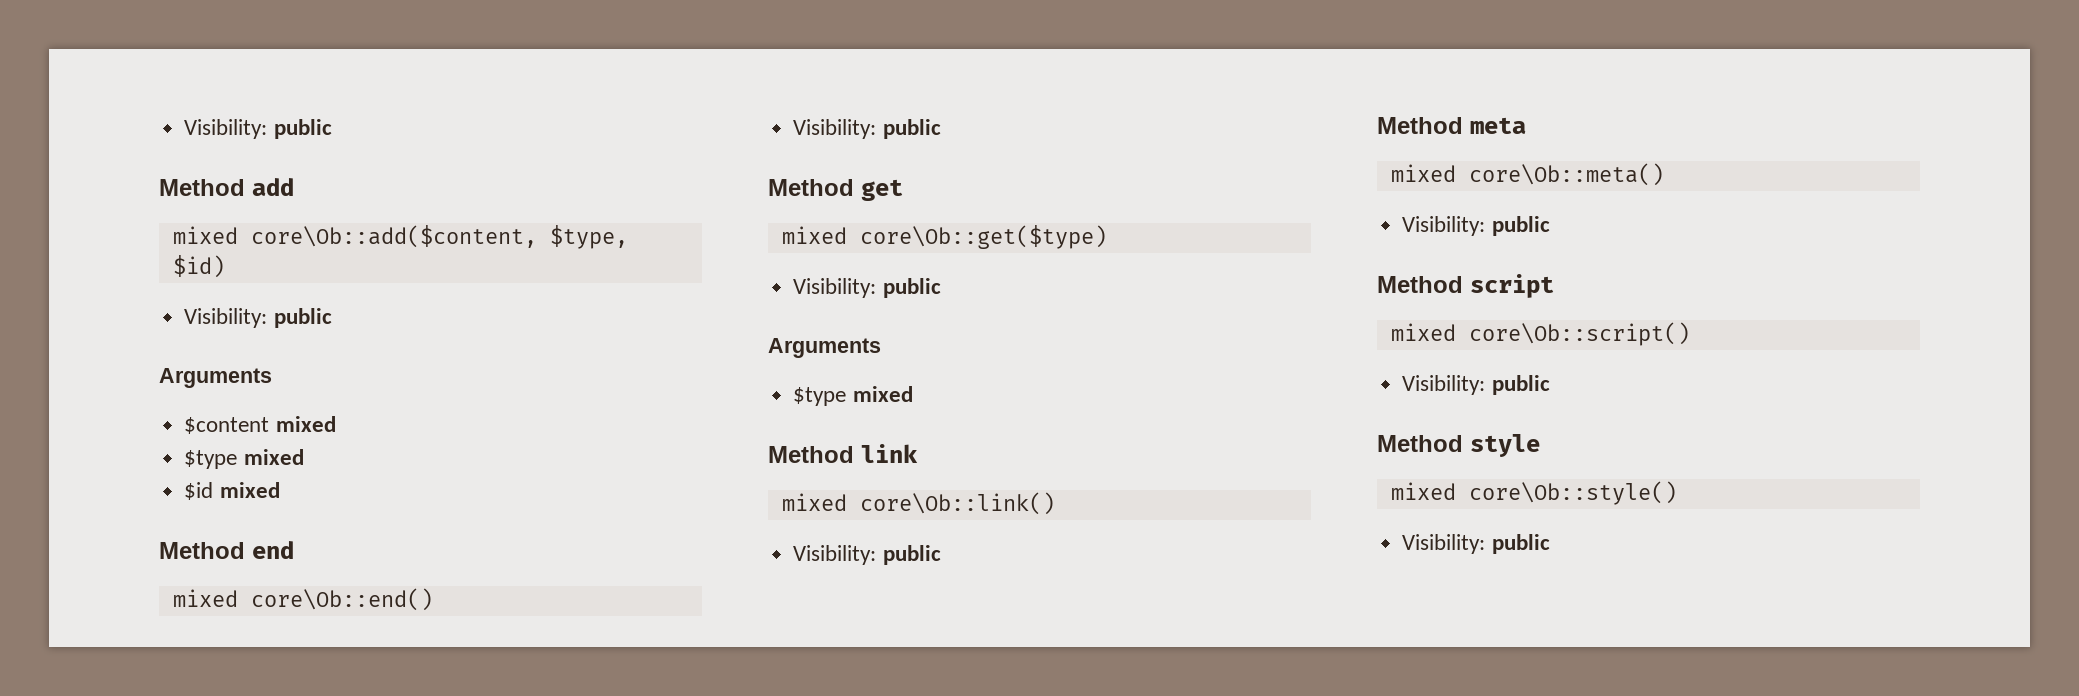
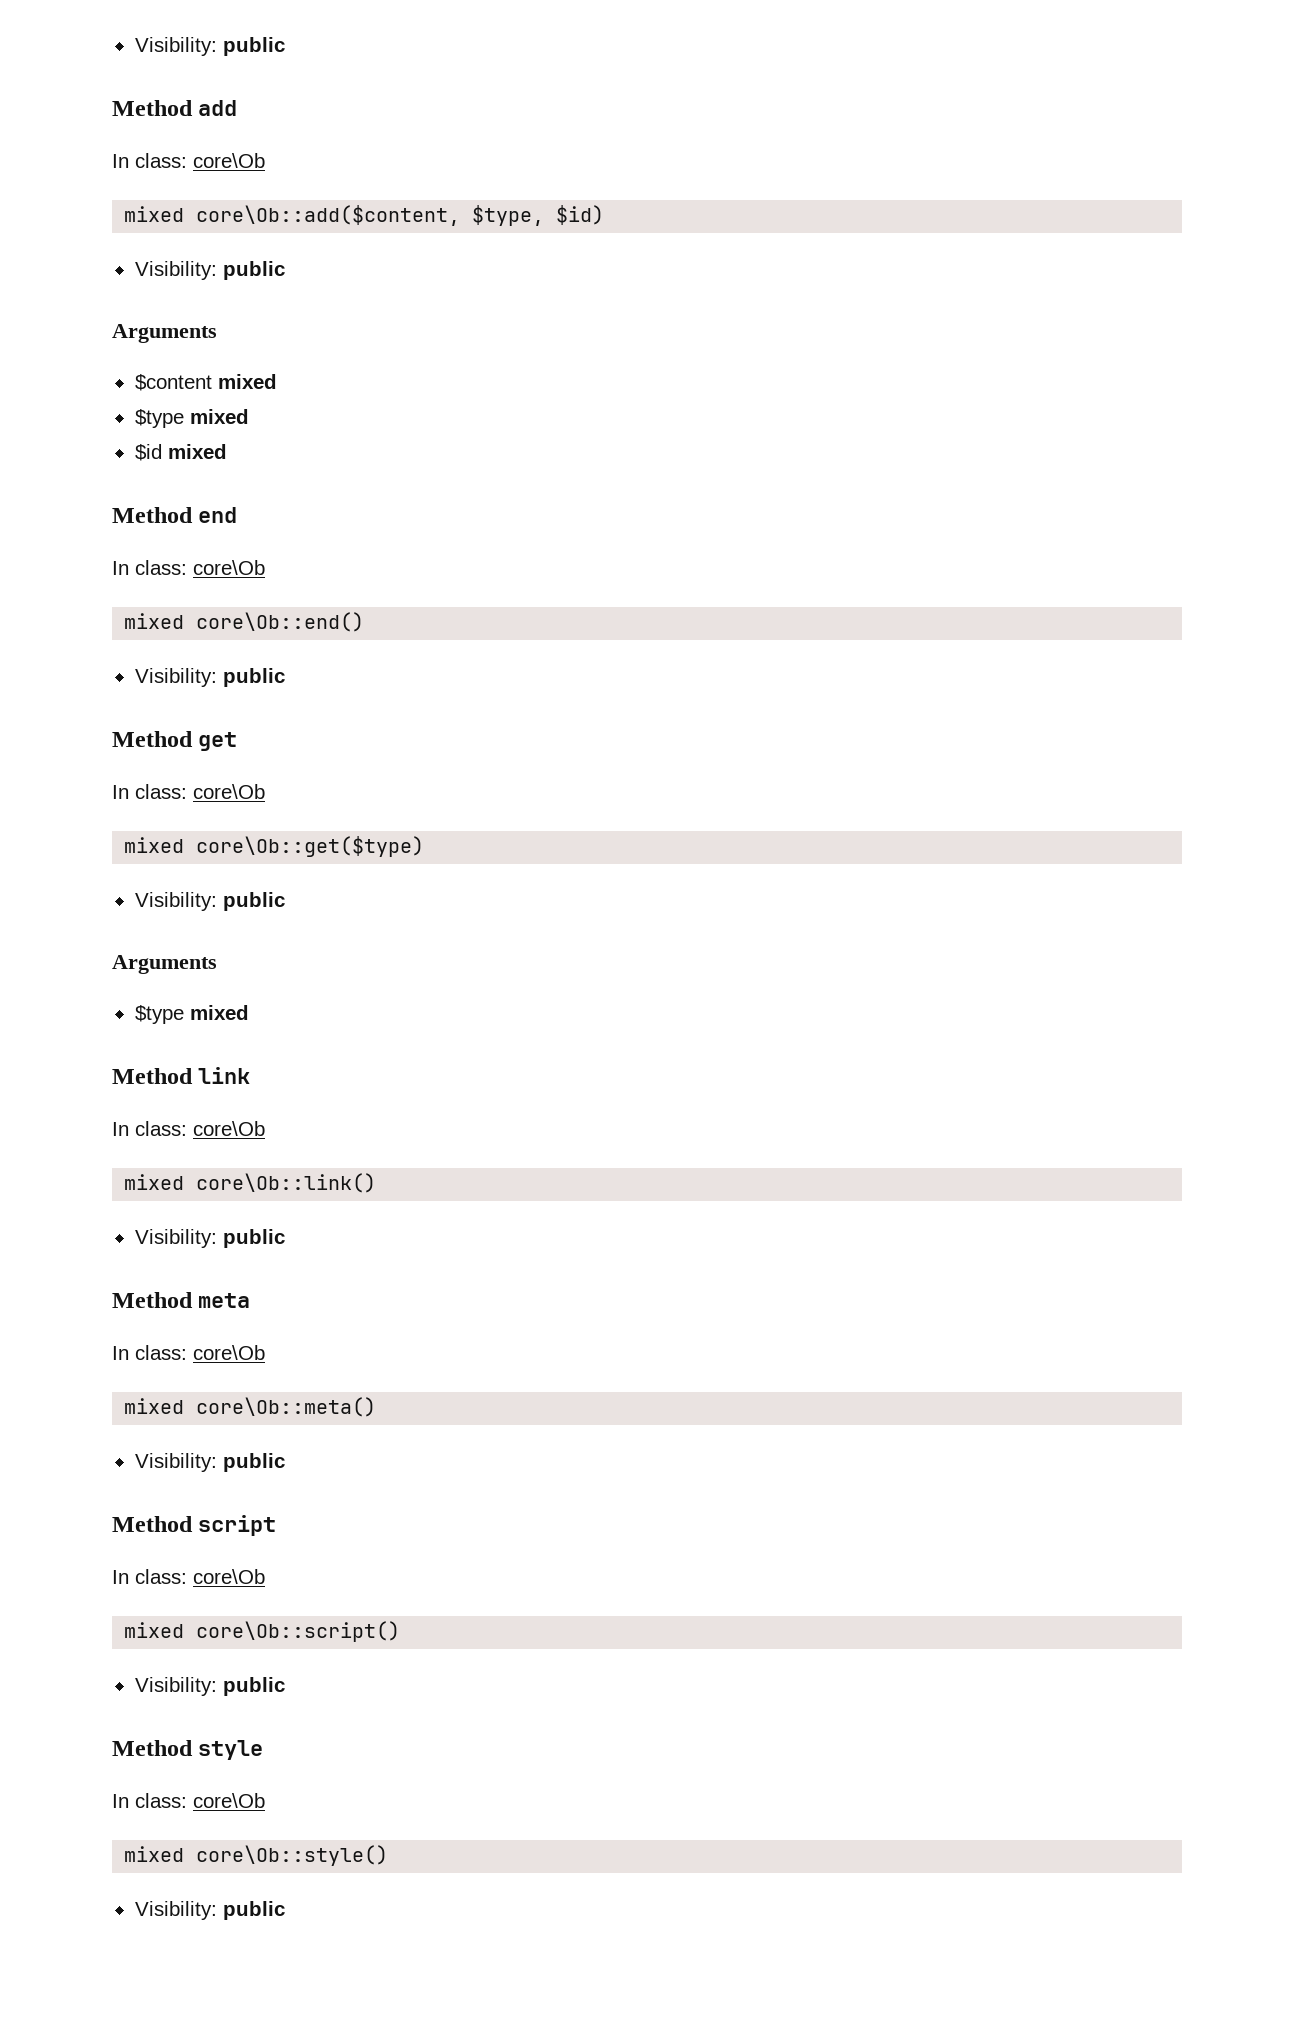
(294, 187) none -> [112,153,265,168] // In class: core\Ob
(294, 550) none -> [112,560,265,575] // In class: core\Ob
(903, 190) none -> [112,784,265,799] // In class: core\Ob
(918, 453) none -> [112,1121,265,1136] // In class: core\Ob
(1526, 125) none -> [112,1345,265,1360] // In class: core\Ob
(1554, 286) none -> [112,1569,265,1584] // In class: core\Ob
(1540, 445) none -> [112,1793,265,1808] // In class: core\Ob

